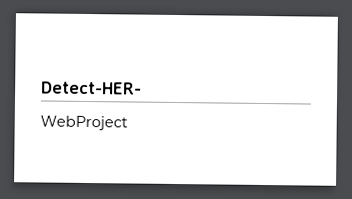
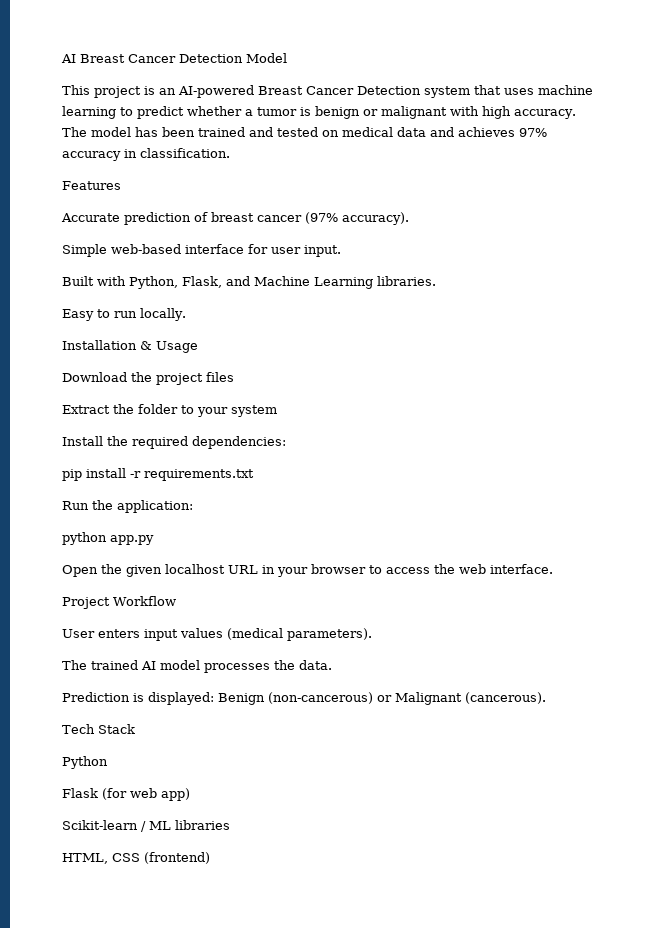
[41,81,142,95] [40,115,128,131] Detect-HER- // WebProject -> [61,53,287,63] [62,85,593,98] [62,106,576,119] [62,127,547,137] [62,148,230,161] [62,181,121,190] [61,212,409,225] [62,244,341,257] [62,276,436,289] [62,308,186,321] [62,340,198,353] [62,372,234,385] [62,404,277,417] [62,436,286,449] [62,468,254,481] [62,500,193,513] [62,532,154,545] [62,564,553,577] [62,596,176,609] [62,628,372,641] [62,660,332,673] [62,692,546,705] [62,724,135,734] [62,756,108,769] [62,788,190,801] [62,820,230,832] [62,852,210,864] AI Breast Cancer Detection Model // This project is an AI-powered Breast Cancer Detection system that uses machine learning to predict whether a tumor is benign or malignant with high accuracy. The model has been trained and tested on medical data and achieves 97% accuracy in classification. // Features // Accurate prediction of breast cancer (97% accuracy). // Simple web-based interface for user input. // Built with Python, Flask, and Machine Learning libraries. // Easy to run locally. // Installation & Usage // Download the project files // Extract the folder to your system // Install the required dependencies: // pip install -r requirements.txt // Run the application: // python app.py // Open the given localhost URL in your browser to access the web interface. // Project Workflow // User enters input values (medical parameters). // The trained AI model processes the data. // Prediction is displayed: Benign (non-cancerous) or Malignant (cancerous). // Tech Stack // Python // Flask (for web app) // Scikit-learn / ML libraries // HTML, CSS (frontend)

